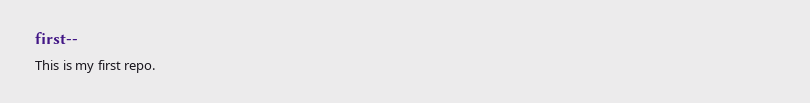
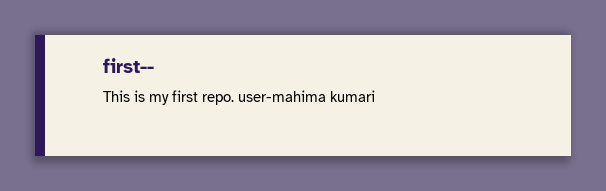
(156, 68) none -> [238,90,375,102] user-mahima kumari

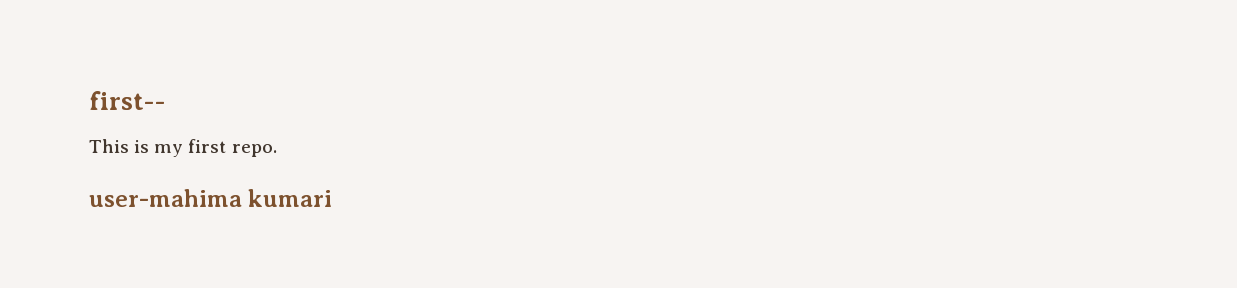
(234, 99) none -> (277, 150) //

